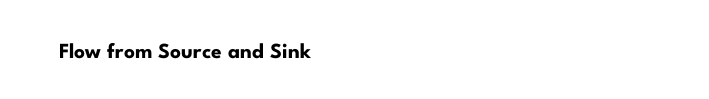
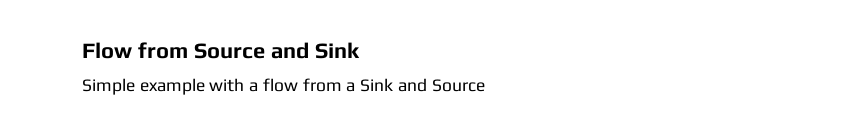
(311, 51) none -> [82,78,485,95] // Simple example with a flow from a Sink and Source

